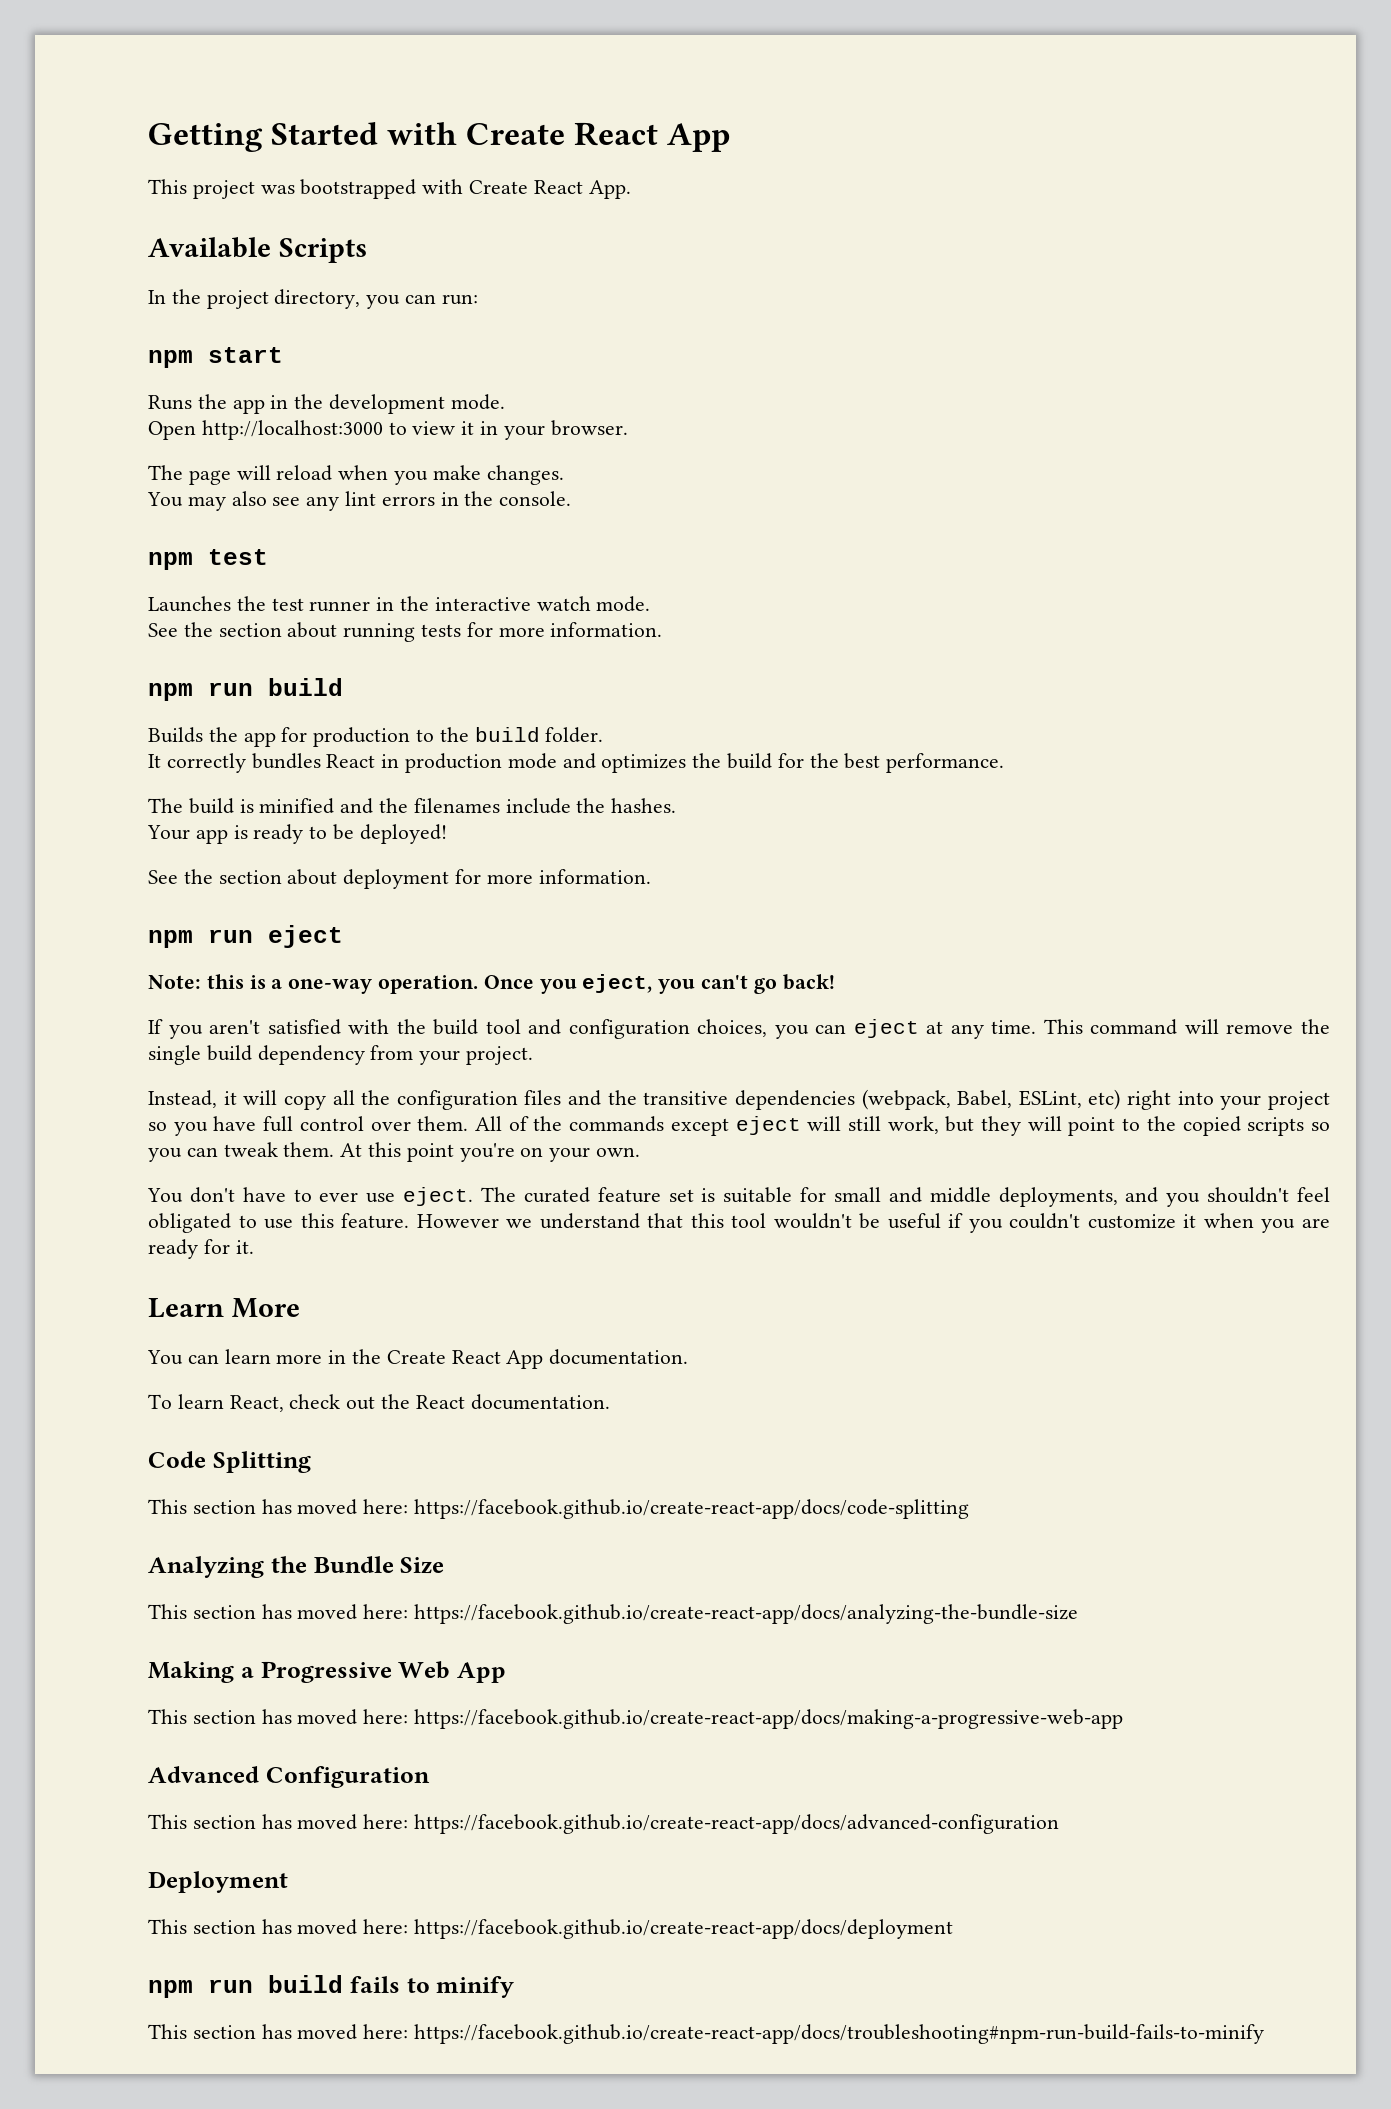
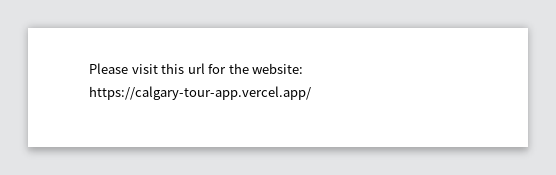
[148,122,731,152] [148,179,631,199] [148,237,367,263] [148,289,478,309] [148,347,283,368] [148,394,505,414] [148,420,628,440] [148,465,564,485] [147,491,572,511] [148,549,268,570] [148,596,651,612] [148,622,663,642] [148,678,343,701] [148,727,604,747] [148,753,1005,773] [148,798,677,814] [147,824,447,844] [148,869,651,889] [148,925,343,948] [148,974,835,994] [148,1019,1331,1039] [148,1045,534,1065] [148,1089,1330,1110] [148,1116,1331,1136] [148,1142,641,1162] [147,1187,1331,1207] [148,1213,1331,1233] [148,1239,254,1259] [148,1298,300,1318] [147,1349,689,1369] [148,1394,610,1412] [148,1451,311,1473] [148,1499,970,1519] [148,1556,445,1578] [148,1604,1079,1624] [148,1661,506,1683] [148,1709,1124,1729] [148,1766,430,1788] [148,1814,1060,1834] [148,1871,288,1893] [148,1919,954,1939] [148,1975,515,1998] [148,2024,1265,2044] Getting Started with Create React App // This project was bootstrapped with Create React App. // Available Scripts // In the project directory, you can run: // npm start // Runs the app in the development mode. // Open http://localhost:3000 to view it in your browser. // The page will reload when you make changes. // You may also see any lint errors in the console. // npm test // Launches the test runner in the interactive watch mode. // See the section about running tests for more information. // npm run build // Builds the app for production to the build folder. // It correctly bundles React in production mode and optimizes the build for the best performance. // The build is minified and the filenames include the hashes. // Your app is ready to be deployed! // See the section about deployment for more information. // npm run eject // Note: this is a one-way operation. Once you eject, you can't go back! // If you aren't satisfied with the build tool and configuration choices, you can eject at any time. This command will remove the single build dependency from your project. // Instead, it will copy all the configuration files and the transitive dependencies (webpack, Babel, ESLint, etc) right into your project so you have full control over them. All of the commands except eject will still work, but they will point to the copied scripts so you can tweak them. At this point you're on your own. // You don't have to ever use eject. The curated feature set is suitable for small and middle deployments, and you shouldn't feel obligated to use this feature. However we understand that this tool wouldn't be useful if you couldn't customize it when you are ready for it. // Learn More // You can learn more in the Create React App documentation. // To learn React, check out the React documentation. // Code Splitting // This section has moved here: https://facebook.github.io/create-react-app/docs/code-splitting // Analyzing the Bundle Size // This section has moved here: https://facebook.github.io/create-react-app/docs/analyzing-the-bundle-size // Making a Progressive Web App // This section has moved here: https://facebook.github.io/create-react-app/docs/making-a-progressive-web-app // Advanced Configuration // This section has moved here: https://facebook.github.io/create-react-app/docs/advanced-configuration // Deployment // This section has moved here: https://facebook.github.io/create-react-app/docs/deployment // npm run build fails to minify // This section has moved here: https://facebook.github.io/create-react-app/docs/troubleshooting#npm-run-build-fails-to-minify -> [89,63,304,74] [89,86,311,100] Please visit this url for the website: https://calgary-tour-app.vercel.app/

